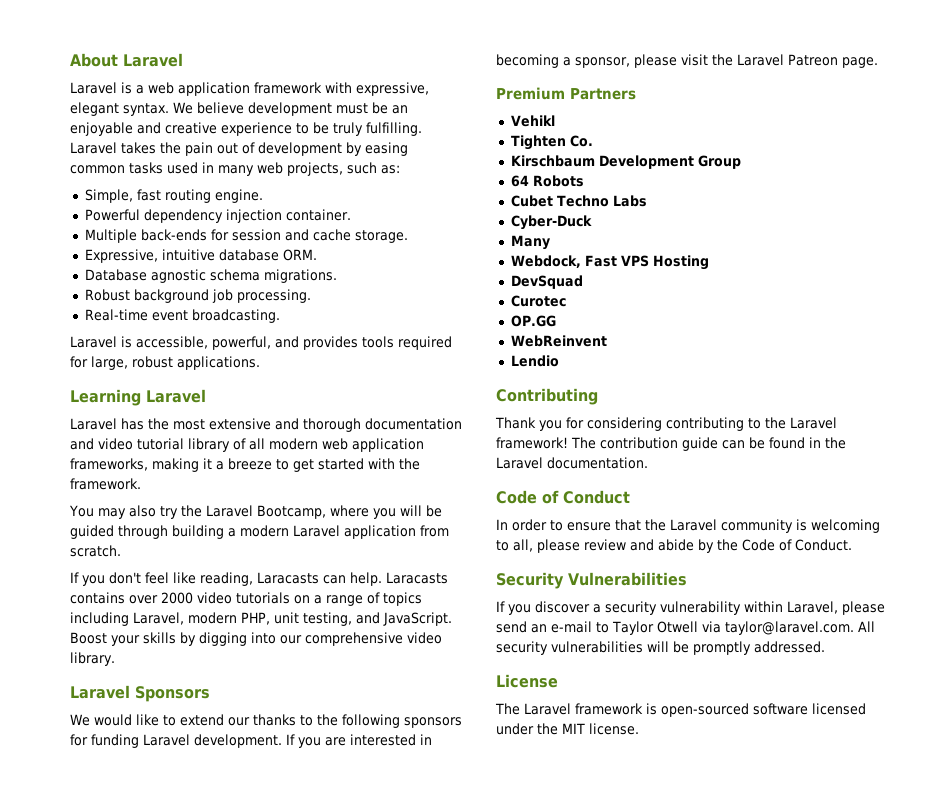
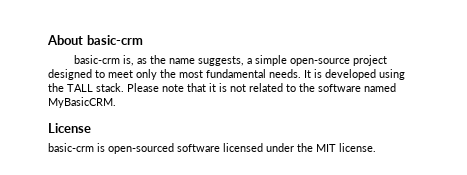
[123,53,183,67] [70,82,429,96] [70,102,408,116] [70,122,422,136] [70,142,408,156] [70,162,400,176] [84,189,263,203] [84,209,351,223] [84,229,408,243] [84,249,317,263] [84,269,337,283] [84,289,311,303] [84,309,280,323] [70,336,452,350] [70,356,260,370] [70,389,206,406] [70,418,462,432] [70,438,424,452] [70,458,420,472] [70,478,141,490] [69,505,442,519] [70,525,449,539] [70,545,121,557] [70,572,448,586] [70,592,422,606] [70,612,452,626] [70,632,442,646] [70,652,115,666] [70,685,210,702] [70,714,462,728] [70,734,432,748] [496,54,878,68] [496,87,636,100] [510,115,555,127] [510,135,593,150] [510,155,741,169] [510,175,584,187] [510,195,647,207] [510,215,592,230] [510,235,550,250] [510,255,709,270] [510,275,583,289] [510,295,566,307] [510,315,556,327] [510,335,607,347] [510,355,559,367] [496,388,598,405] [495,417,837,431] [496,437,846,451] [496,457,648,469] [496,490,630,504] [496,519,880,533] [496,539,852,553] [496,572,687,589] [496,601,885,615] [496,621,875,635] [496,641,825,655] [496,674,558,688] [495,703,643,715] Laravel // Laravel is a web application framework with expressive, elegant syntax. We believe development must be an enjoyable and creative experience to be truly fulfilling. Laravel takes the pain out of development by easing common tasks used in many web projects, such as: // Simple, fast routing engine. // Powerful dependency injection container. // Multiple back-ends for session and cache storage. // Expressive, intuitive database ORM. // Database agnostic schema migrations. // Robust background job processing. // Real-time event broadcasting. // Laravel is accessible, powerful, and provides tools required for large, robust applications. // Learning Laravel // Laravel has the most extensive and thorough documentation and video tutorial library of all modern web application frameworks, making it a breeze to get started with the framework. // You may also try the Laravel Bootcamp, where you will be guided through building a modern Laravel application from scratch. // If you don't feel like reading, Laracasts can help. Laracasts contains over 2000 video tutorials on a range of topics including Laravel, modern PHP, unit testing, and JavaScript. Boost your skills by digging into our comprehensive video library. // Laravel Sponsors // We would like to extend our thanks to the following sponsors for funding Laravel development. If you are interested in becoming a sponsor, please visit the Laravel Patreon page. // Premium Partners // Vehikl // Tighten Co. // Kirschbaum Development Group // 64 Robots // Cubet Techno Labs // Cyber-Duck // Many // Webdock, Fast VPS Hosting // DevSquad // Curotec // OP.GG // WebReinvent // Lendio // Contributing // Thank you for considering contributing to the Laravel framework! The contribution guide can be found in the Laravel documentation. // Code of Conduct // In order to ensure that the Laravel community is welcoming to all, please review and abide by the Code of Conduct. // Security Vulnerabilities // If you discover a security vulnerability within Laravel, please send an e-mail to Taylor Otwell via taylor@laravel.com. All security vulnerabilities will be promptly addressed. // License // The Laravel framework -> [86,35,143,45] [73,55,387,66] [48,69,405,80] [48,83,396,92] [48,97,116,108] [48,123,91,133] [48,143,94,152] basic-crm // basic-crm is, as the name suggests, a simple open-source project designed to meet only the most fundamental needs. It is developed using the TALL stack. Please note that it is not related to the software named MyBasicCRM. // License // basic-crm

